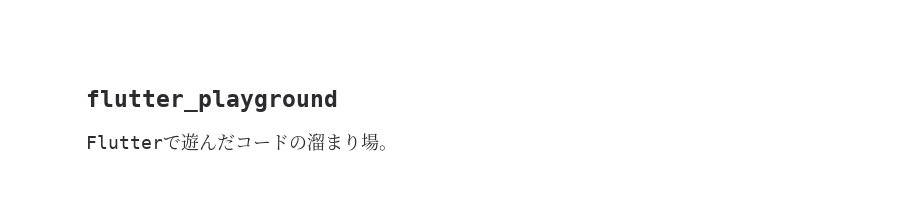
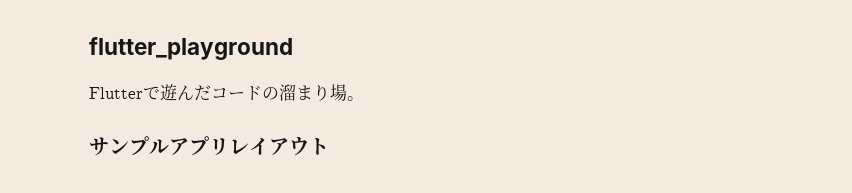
(397, 148) none -> [89,136,329,156] // サンプルアプリレイアウト

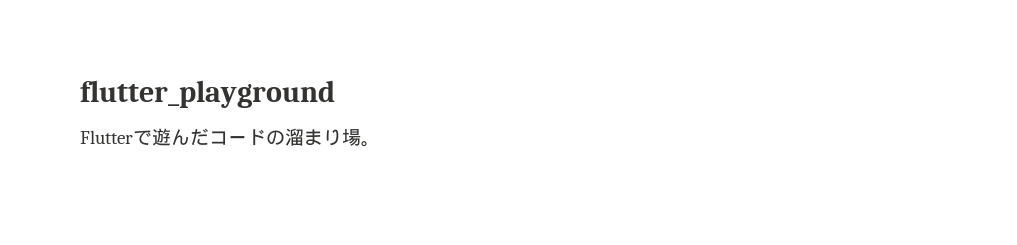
[89,136,329,156] // サンプルアプリレイアウト -> (380, 144) none

